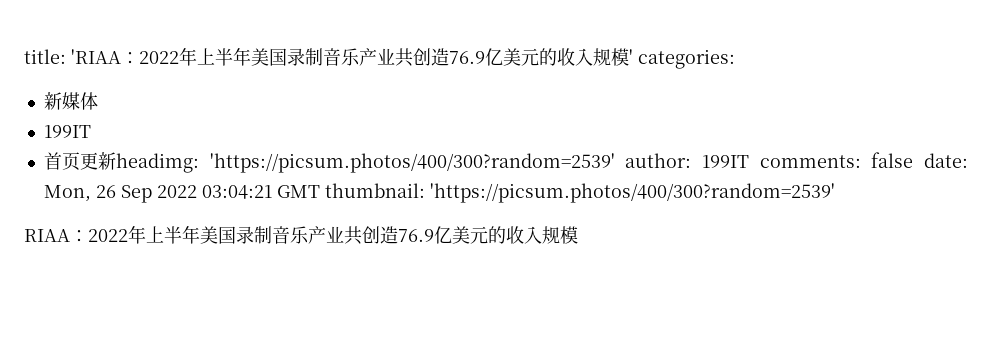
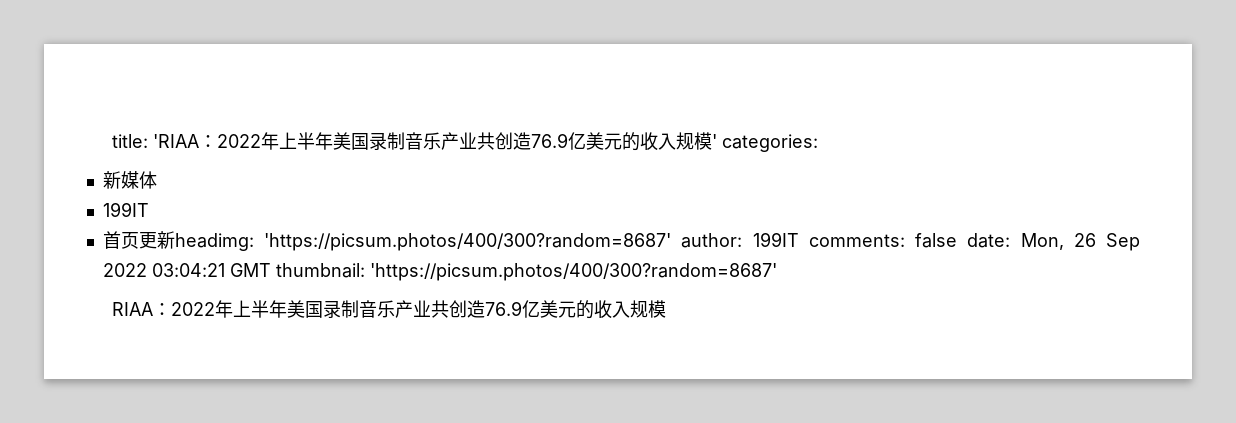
[209,153,615,173] 'https://picsum.photos/400/300?random=2539' -> [264,233,672,251] 'https://picsum.photos/400/300?random=8687'
[429,183,835,203] 'https://picsum.photos/400/300?random=2539' -> [369,263,777,281] 'https://picsum.photos/400/300?random=8687'

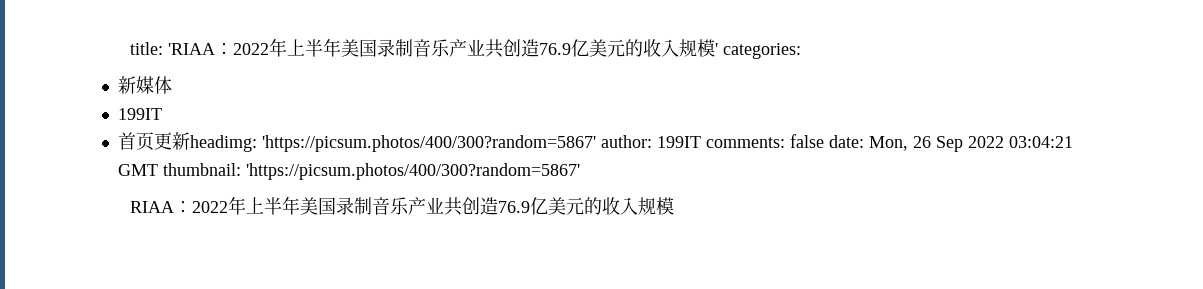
[264,233,672,251] 'https://picsum.photos/400/300?random=8687' -> [261,135,596,152] 'https://picsum.photos/400/300?random=5867'
[369,263,777,281] 'https://picsum.photos/400/300?random=8687' -> [245,163,580,180] 'https://picsum.photos/400/300?random=5867'

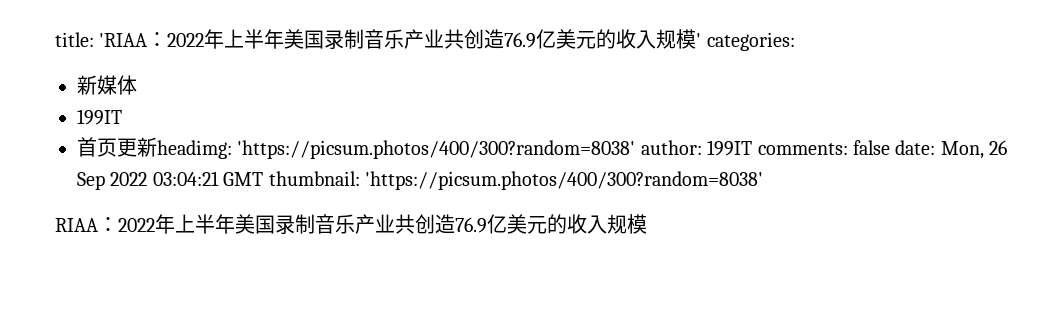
[261,135,596,152] 'https://picsum.photos/400/300?random=5867' -> [237,140,636,159] 'https://picsum.photos/400/300?random=8038'
[245,163,580,180] 'https://picsum.photos/400/300?random=5867' -> [365,171,763,190] 'https://picsum.photos/400/300?random=8038'

